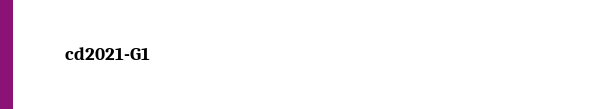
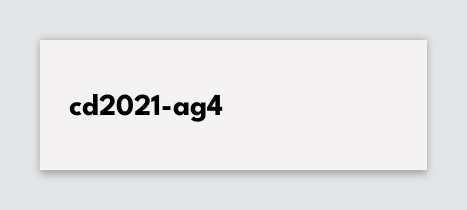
[65,47,150,60] cd2021-G1 -> [69,94,223,122] cd2021-ag4

